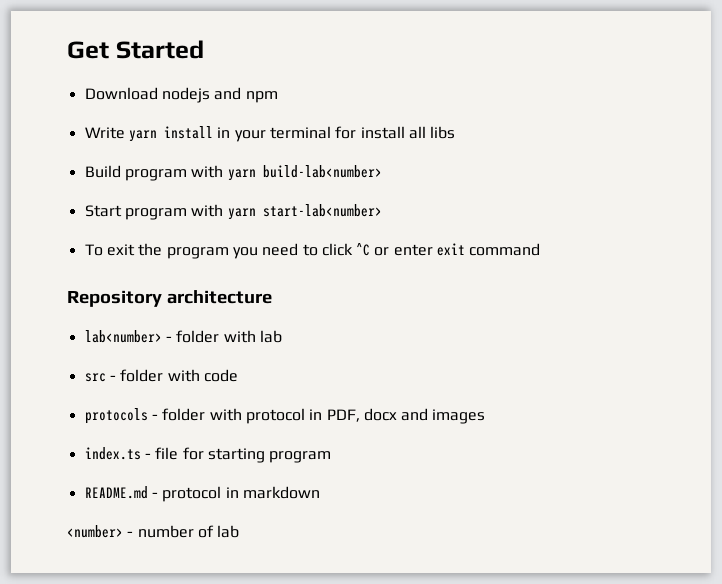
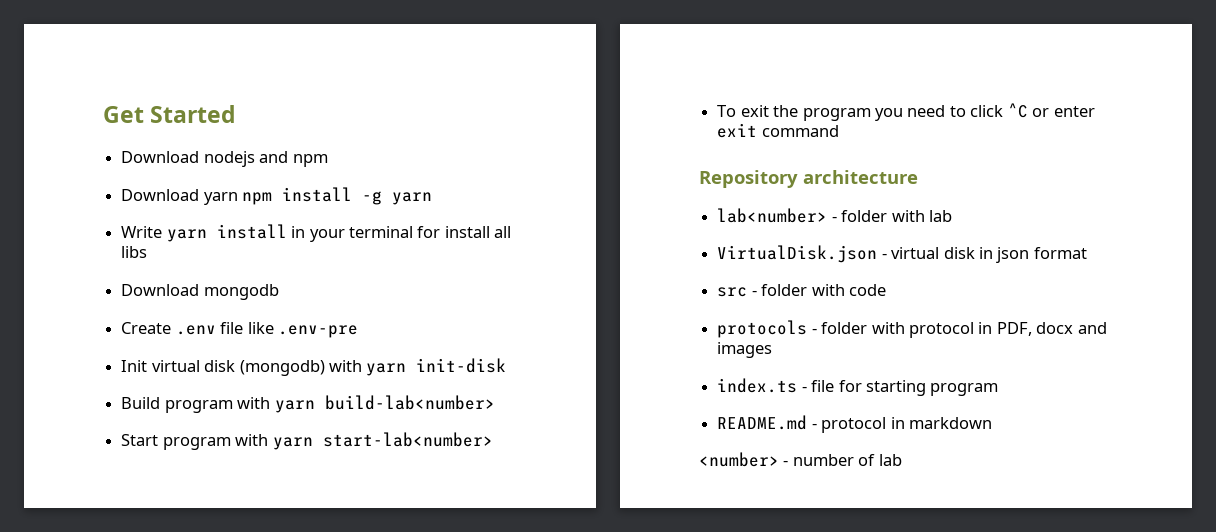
(278, 97) none -> [121,187,433,205] // Download yarn npm install -g yarn
(456, 132) none -> [121,284,279,300] [121,322,358,338] [121,358,507,376] // Download mongodb // Create .env file like .env-pre // Init virtual disk (mongodb) with yarn init-disk
(282, 336) none -> [717,245,1087,263] // VirtualDisk.json - virtual disk in json format

